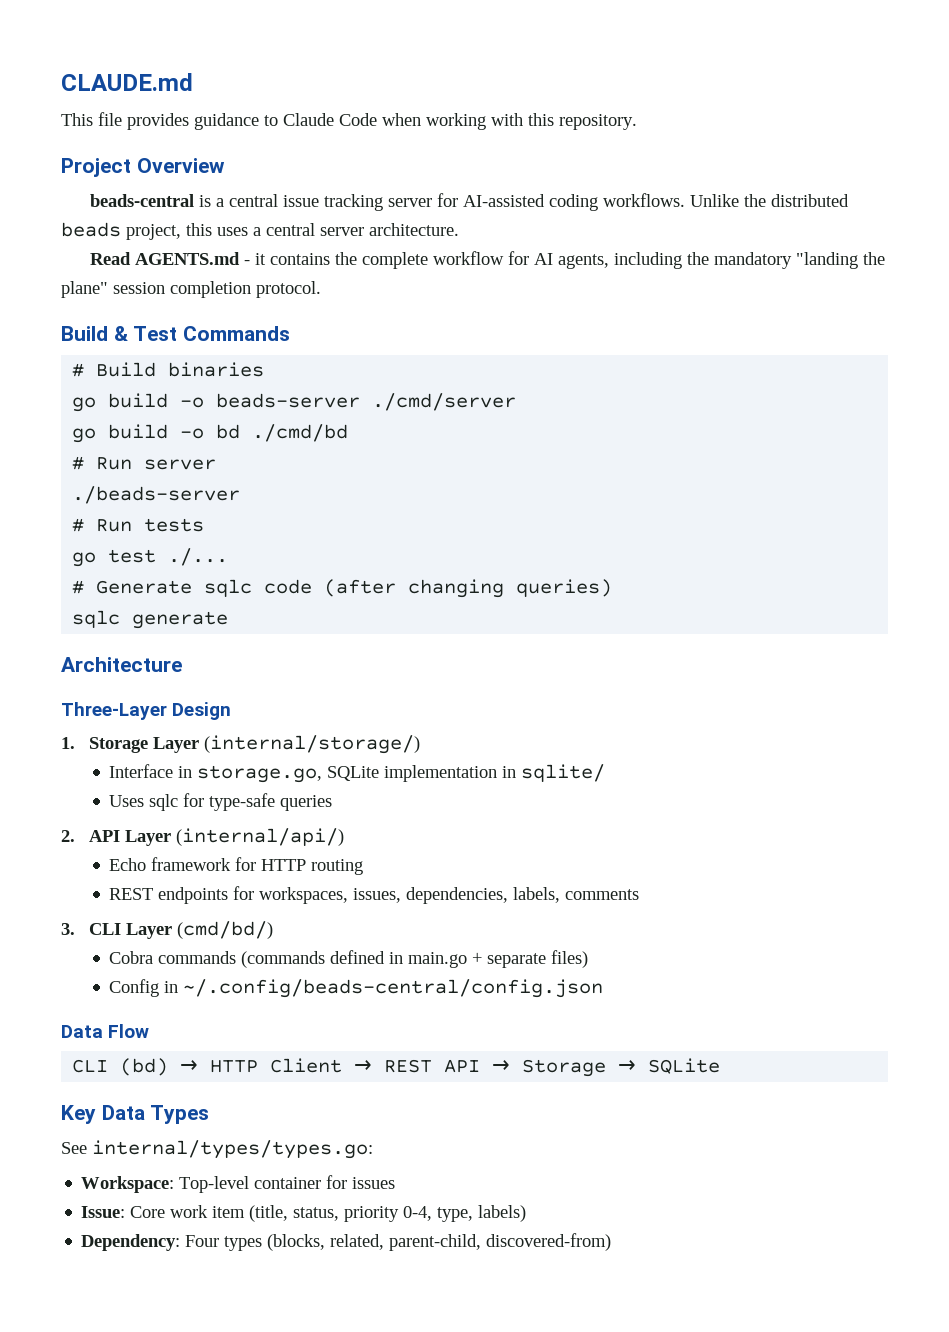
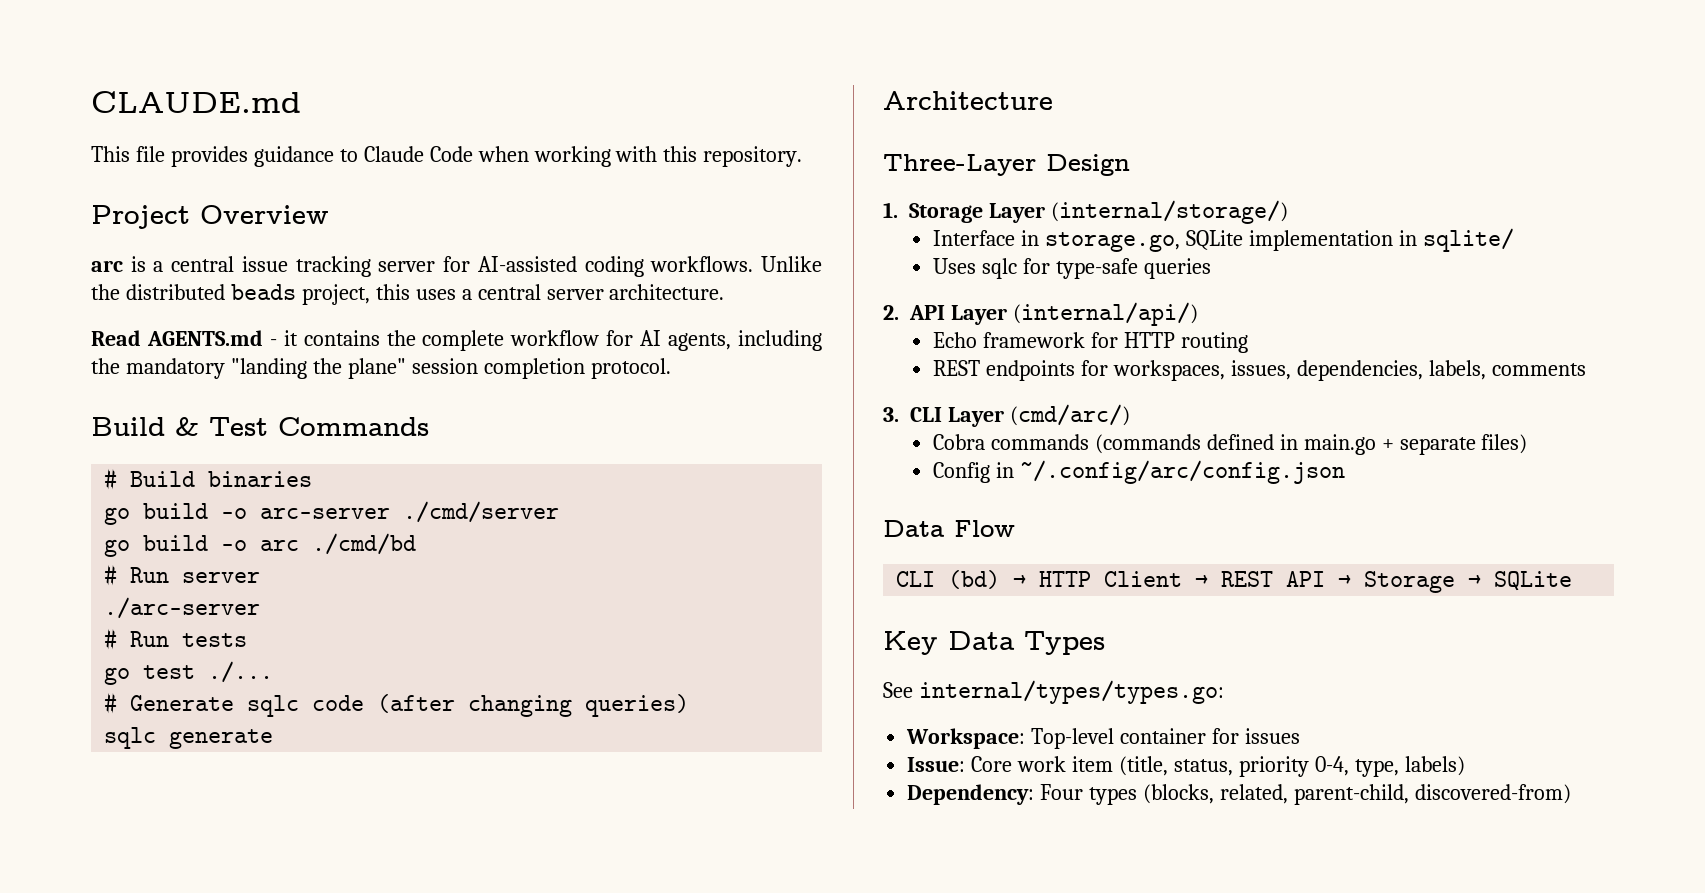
[90,194,195,207] beads-central -> [91,260,123,272] arc
[216,393,361,408] beads-server -> [260,508,391,519] arc-server
[216,424,241,439] bd -> [260,540,300,551] arc
[72,486,241,504] ./beads-server -> [104,597,261,619] ./arc-server
[177,921,274,939] (cmd/bd/) -> [1009,404,1130,426] (cmd/arc/)
[183,979,604,998] ~/.config/beads-central/config.json -> [1019,460,1345,484] ~/.config/arc/config.json

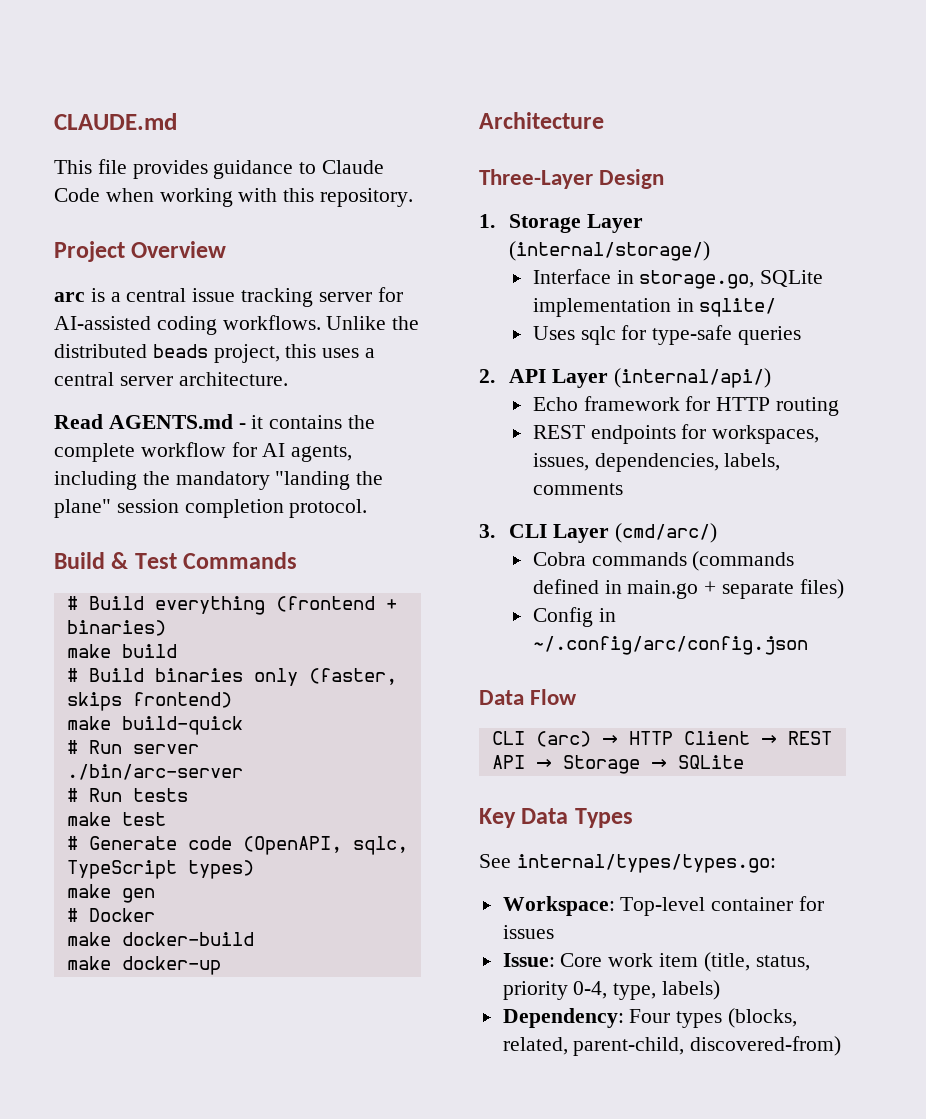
[208,471,313,487] [104,501,560,525] [104,533,417,557] binaries // go build -o arc-server ./cmd/server // go build -o arc ./cmd/bd -> [154,596,397,615] [66,620,166,636] [66,644,177,658] [66,668,397,686] [66,692,232,711] [66,716,243,735] everything (frontend + binaries) // make build // # Build binaries only (faster, skips frontend) // make build-quick
[104,597,261,619] ./arc-server -> [66,764,243,780] ./bin/arc-server
[104,667,131,685] go -> [66,812,111,826] make
[208,661,274,683] ./... -> (166, 819) none
[247,694,690,717] [104,727,274,749] sqlc code (after changing queries) // sqlc generate -> [187,836,408,855] [66,860,254,879] [66,884,155,903] [66,908,155,922] [66,932,254,946] [66,956,221,975] code (OpenAPI, sqlc, TypeScript types) // make gen // # Docker // make docker-build // make docker-up
[948,570,1001,589] (bd) -> [535,731,591,747] (arc)

